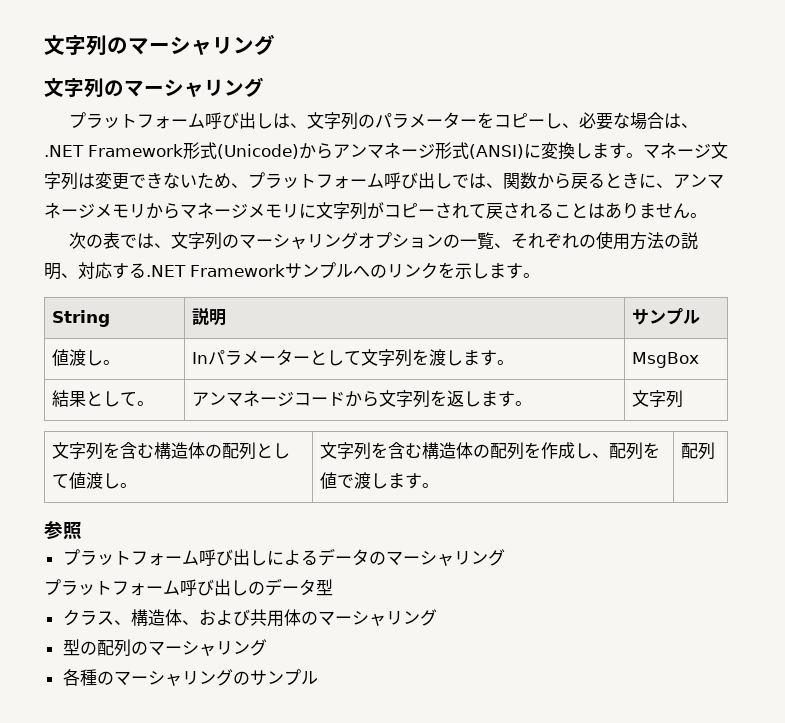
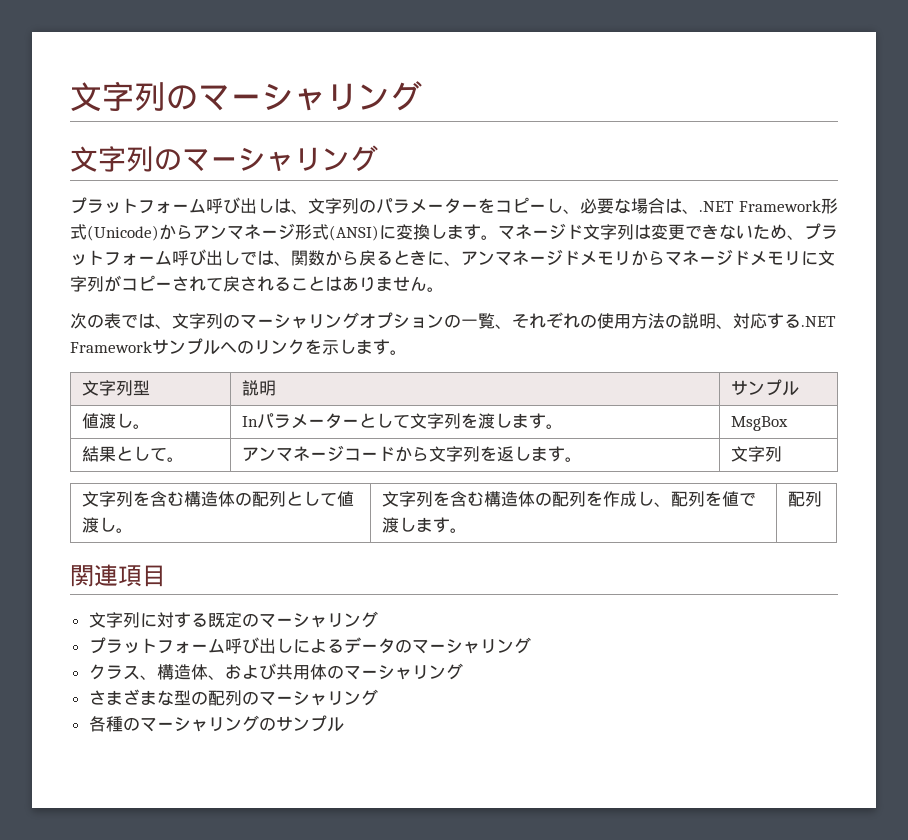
(711, 150) none -> [566,224,583,239] ド
(95, 210) none -> [563,250,580,265] ド
(248, 210) none -> [733,250,750,265] ド
[52,310,111,327] String -> [81,380,150,396] 文字列型
[44,521,82,540] 参照 -> [70,564,166,587] [88,611,378,628] 関連項目 // 文字列に対する既定のマーシャリング
[44,578,333,596] // プラットフォーム呼び出しのデータ型 -> (531, 645) none
(437, 617) none -> [88,689,174,706] さまざまな

